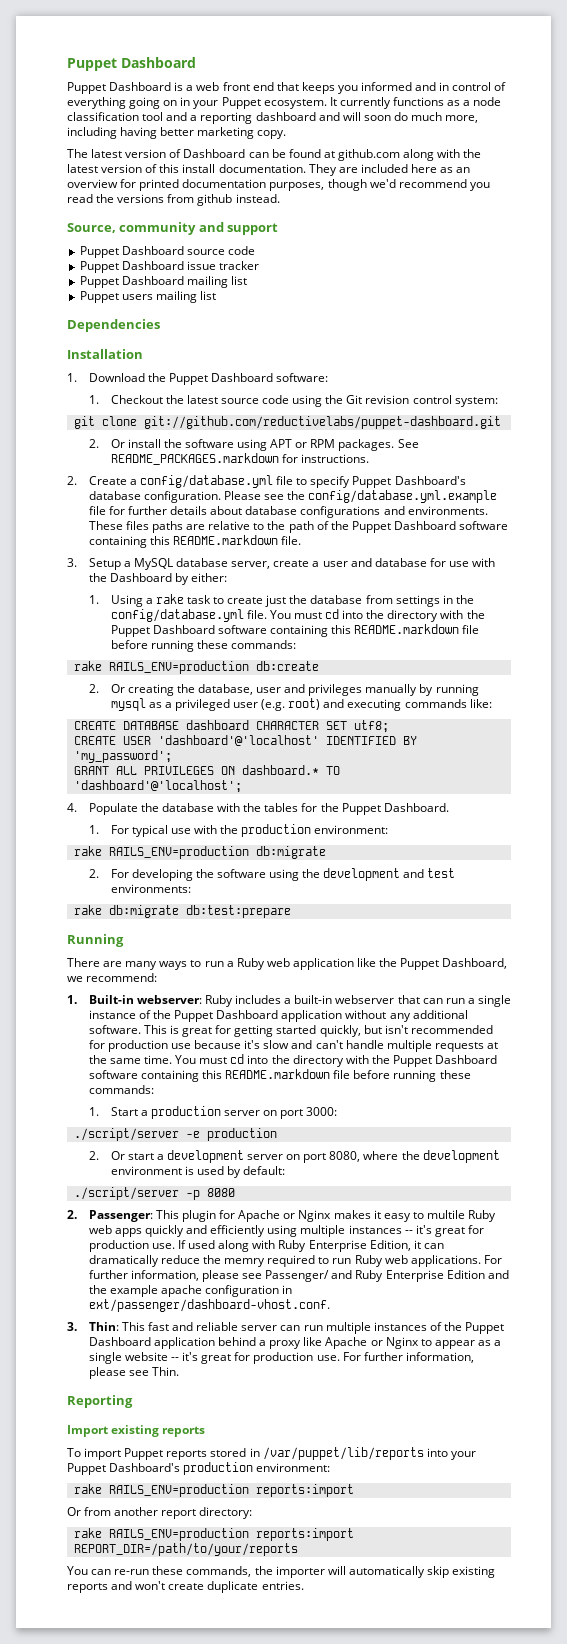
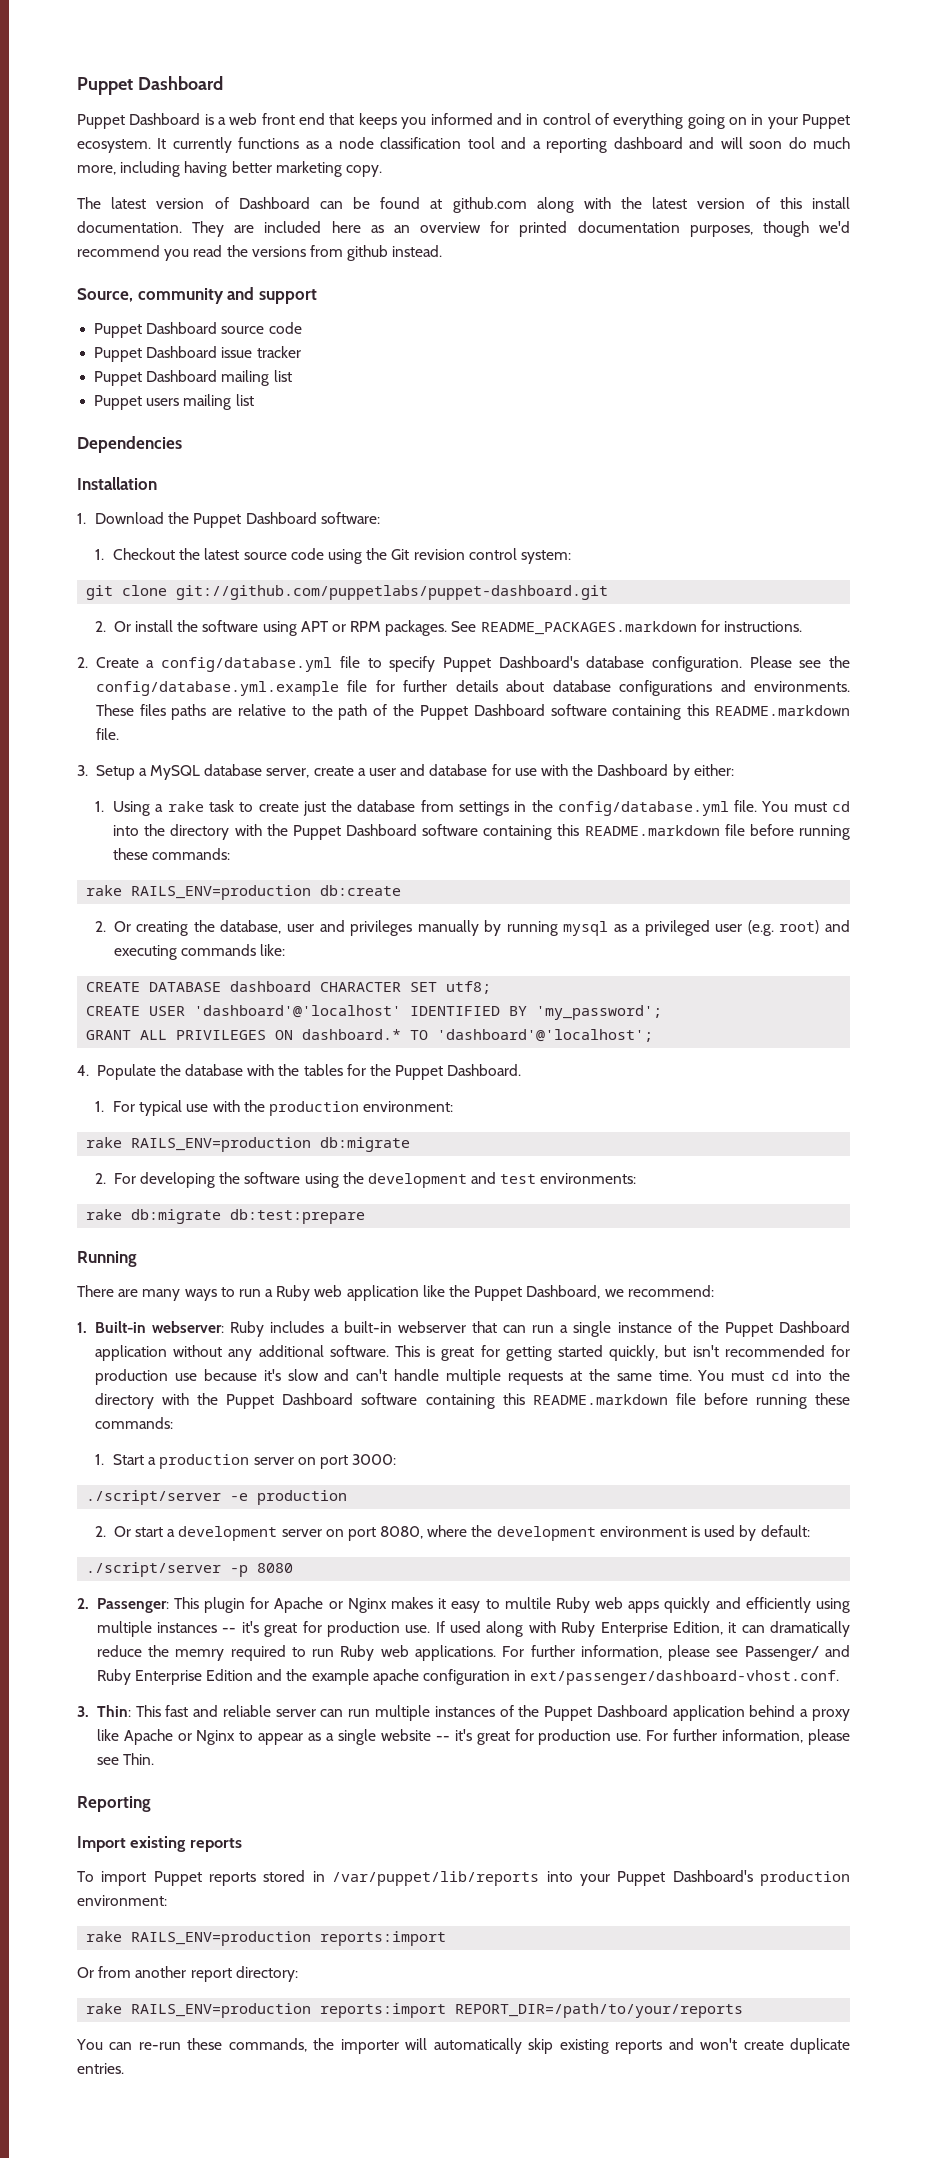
[143,416,501,429] git://github.com/reductivelabs/puppet-dashboard.git -> [176,585,609,600] git://github.com/puppetlabs/puppet-dashboard.git

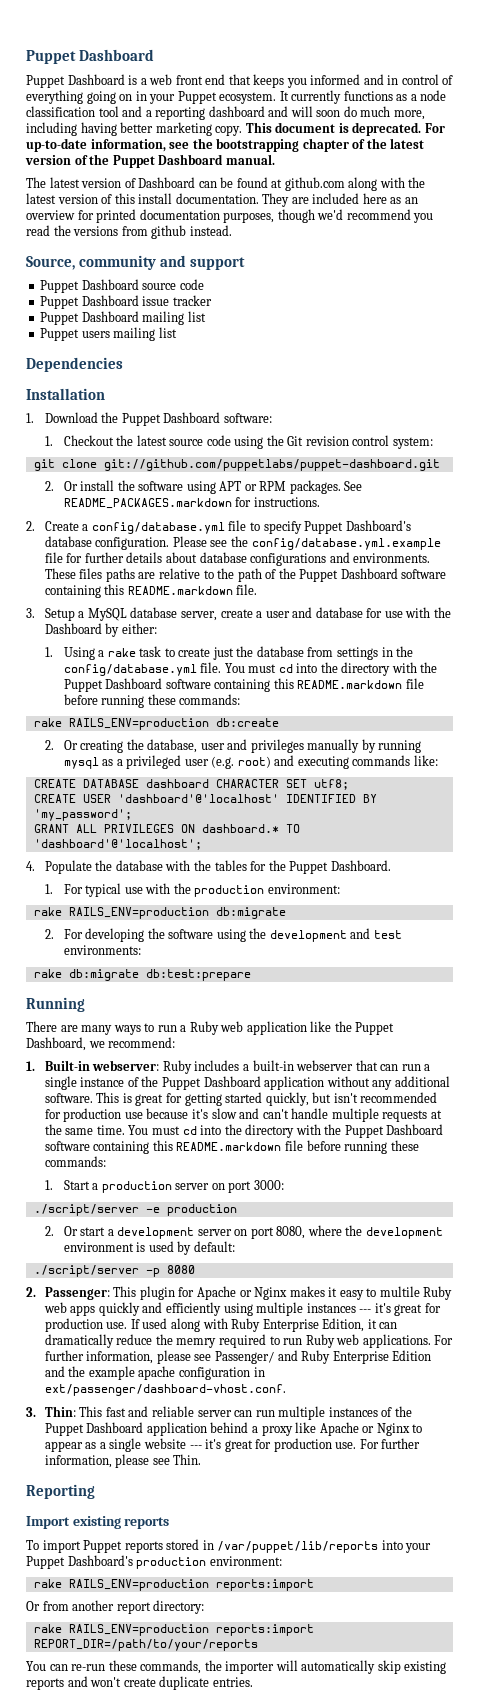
(382, 171) none -> [245,122,445,136] [26,138,425,152] [25,154,275,168] This document is deprecated. For up-to-date information, see the bootstrapping chapter of the latest version of the Puppet Dashboard manual.
[222,1628,237,1633] -- -> [359,1309,372,1313] ---
[435,1736,450,1741] -- -> [189,1445,202,1449] ---

